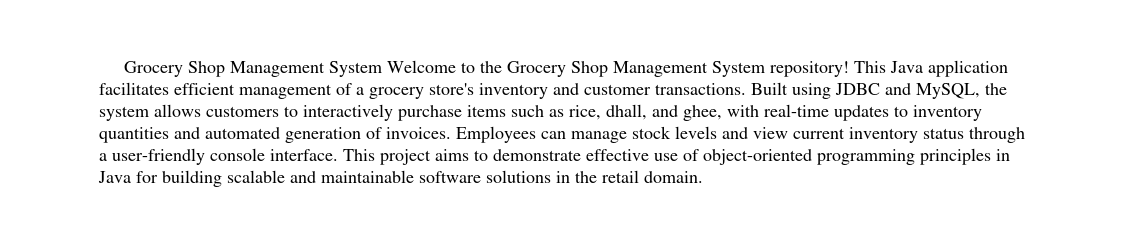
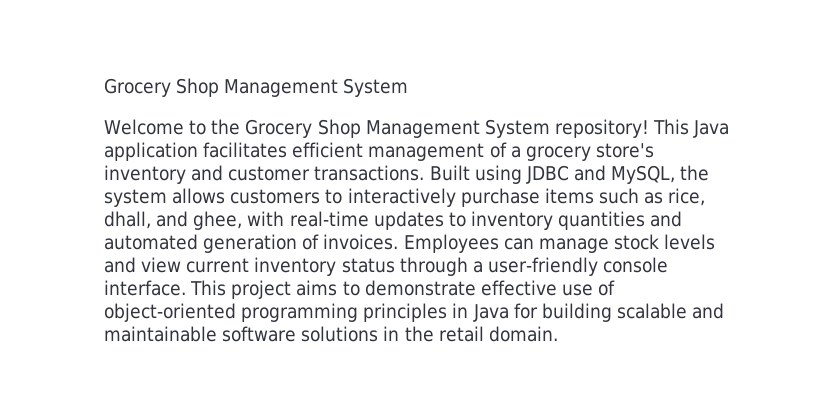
[123,61,382,77] Grocery Shop Management System -> [104,78,409,97] Grocery Shop Management System //

